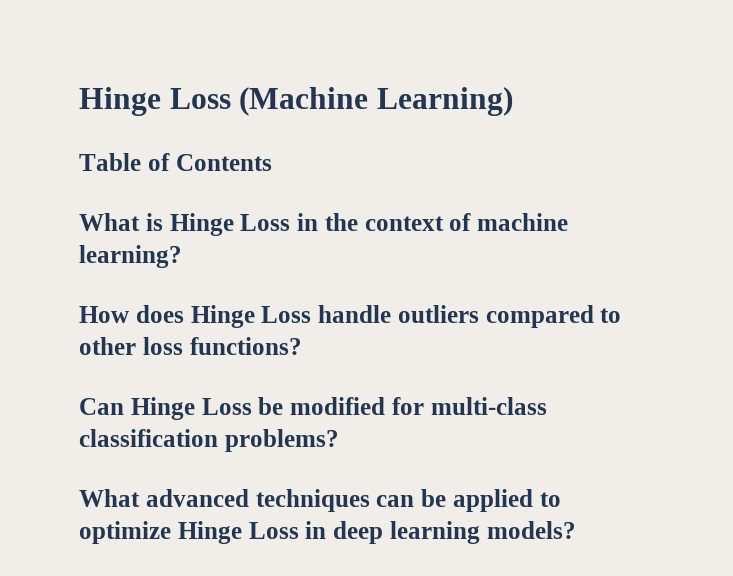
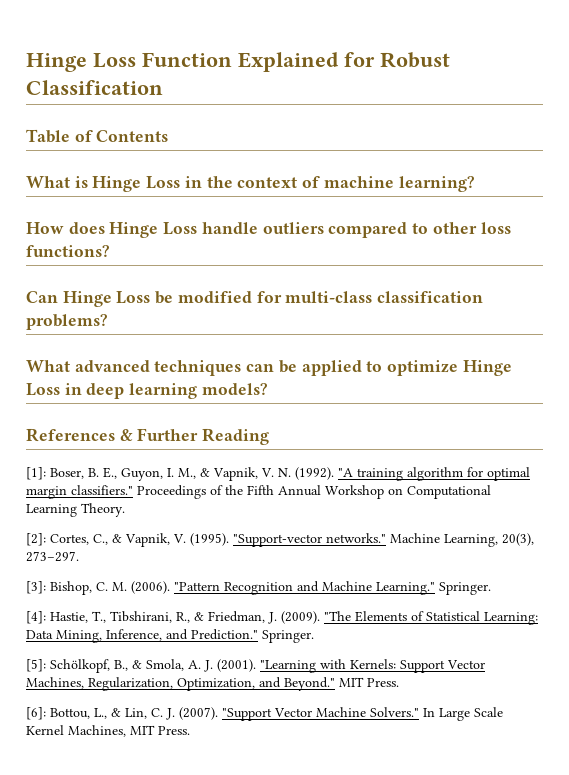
[79,87,513,116] Hinge Loss (Machine Learning) -> [26,52,450,72] [26,80,163,95] Hinge Loss Function Explained for Robust Classification
(576, 530) none -> [26,428,270,445] [26,467,530,481] [26,485,491,499] [26,503,125,517] [26,533,534,547] [26,551,79,562] [26,581,491,595] [26,611,538,625] [26,629,314,643] [26,659,485,673] [26,677,399,691] [26,707,503,721] [26,725,190,737] // References & Further Reading // [1]: Boser, B. E., Guyon, I. M., & Vapnik, V. N. (1992). "A training algorithm for optimal margin classifiers." Proceedings of the Fifth Annual Workshop on Computational Learning Theory. // [2]: Cortes, C., & Vapnik, V. (1995). "Support-vector networks." Machine Learning, 20(3), 273–297. // [3]: Bishop, C. M. (2006). "Pattern Recognition and Machine Learning." Springer. // [4]: Hastie, T., Tibshirani, R., & Friedman, J. (2009). "The Elements of Statistical Learning: Data Mining, Inference, and Prediction." Springer. // [5]: Schölkopf, B., & Smola, A. J. (2001). "Learning with Kernels: Support Vector Machines, Regularization, Optimization, and Beyond." MIT Press. // [6]: Bottou, L., & Lin, C. J. (2007). "Support Vector Machine Solvers." In Large Scale Kernel Machines, MIT Press.

